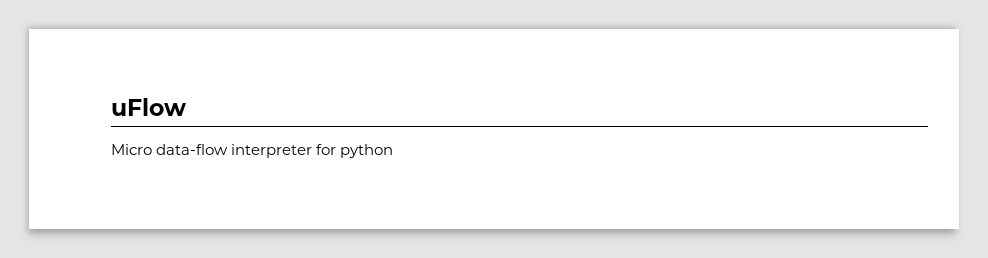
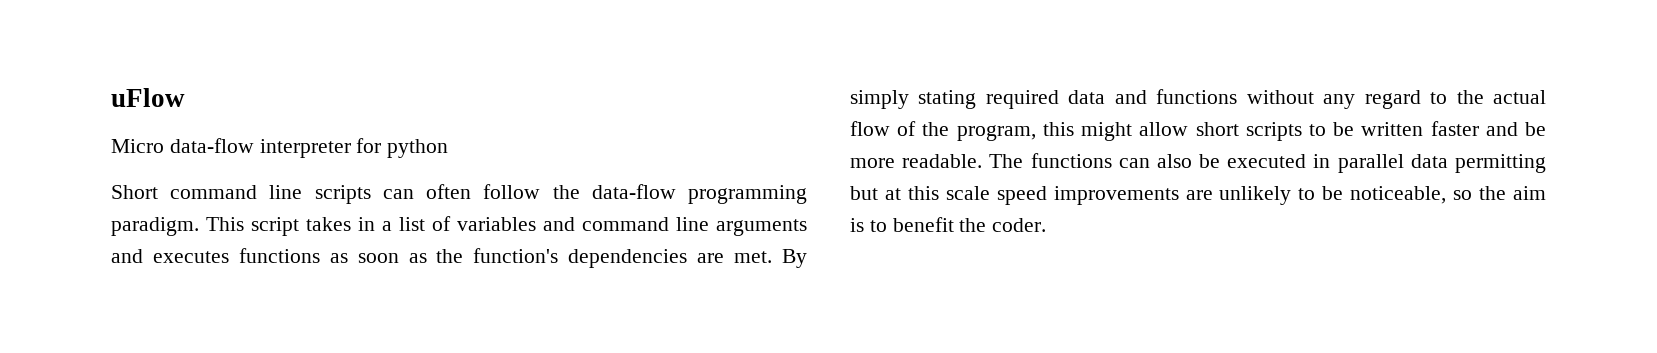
(394, 151) none -> [111,184,807,204] [111,216,807,236] [111,248,807,268] [850,89,1546,109] [850,121,1546,141] [850,153,1546,173] [850,186,1546,205] [850,217,1047,232] // Short command line scripts can often follow the data-flow programming paradigm. This script takes in a list of variables and command line arguments and executes functions as soon as the function's dependencies are met. By simply stating required data and functions without any regard to the actual flow of the program, this might allow short scripts to be written faster and be more readable. The functions can also be executed in parallel data permitting but at this scale speed improvements are unlikely to be noticeable, so the aim is to benefit the coder.

